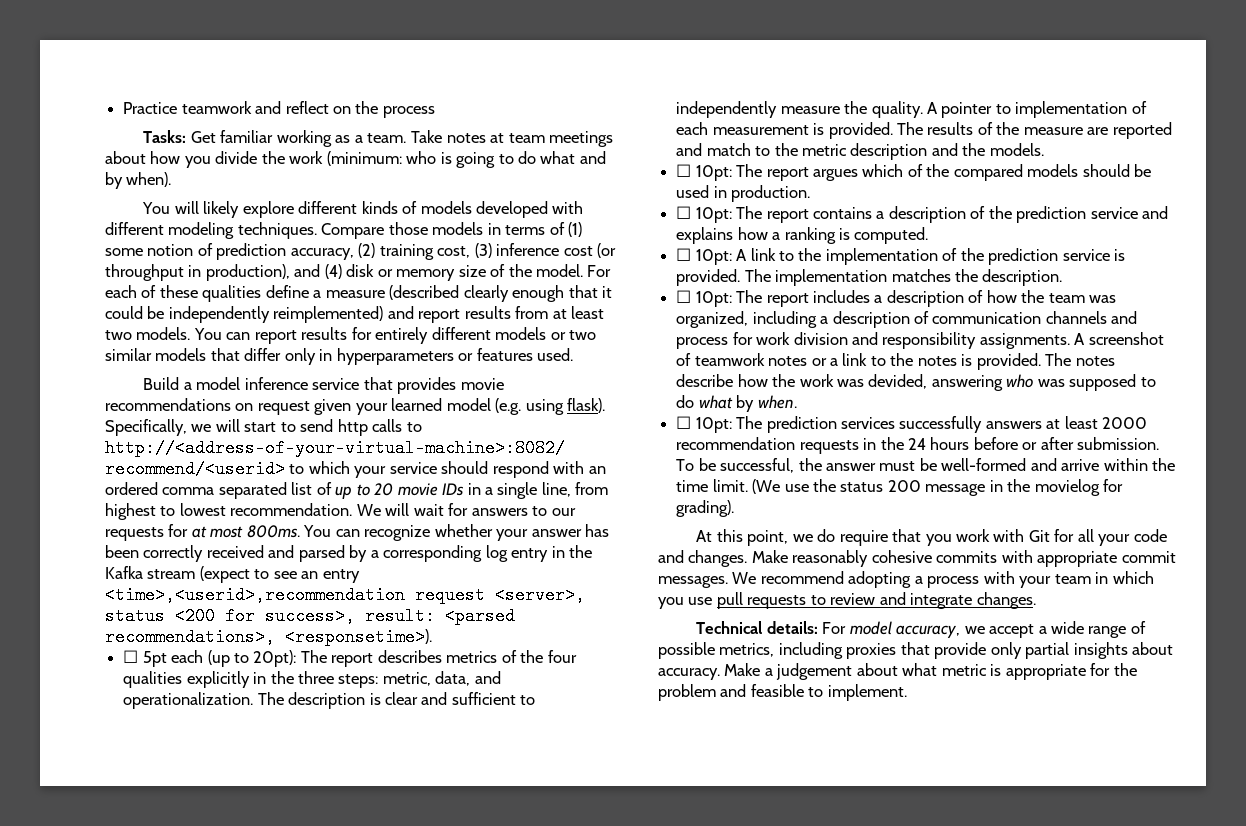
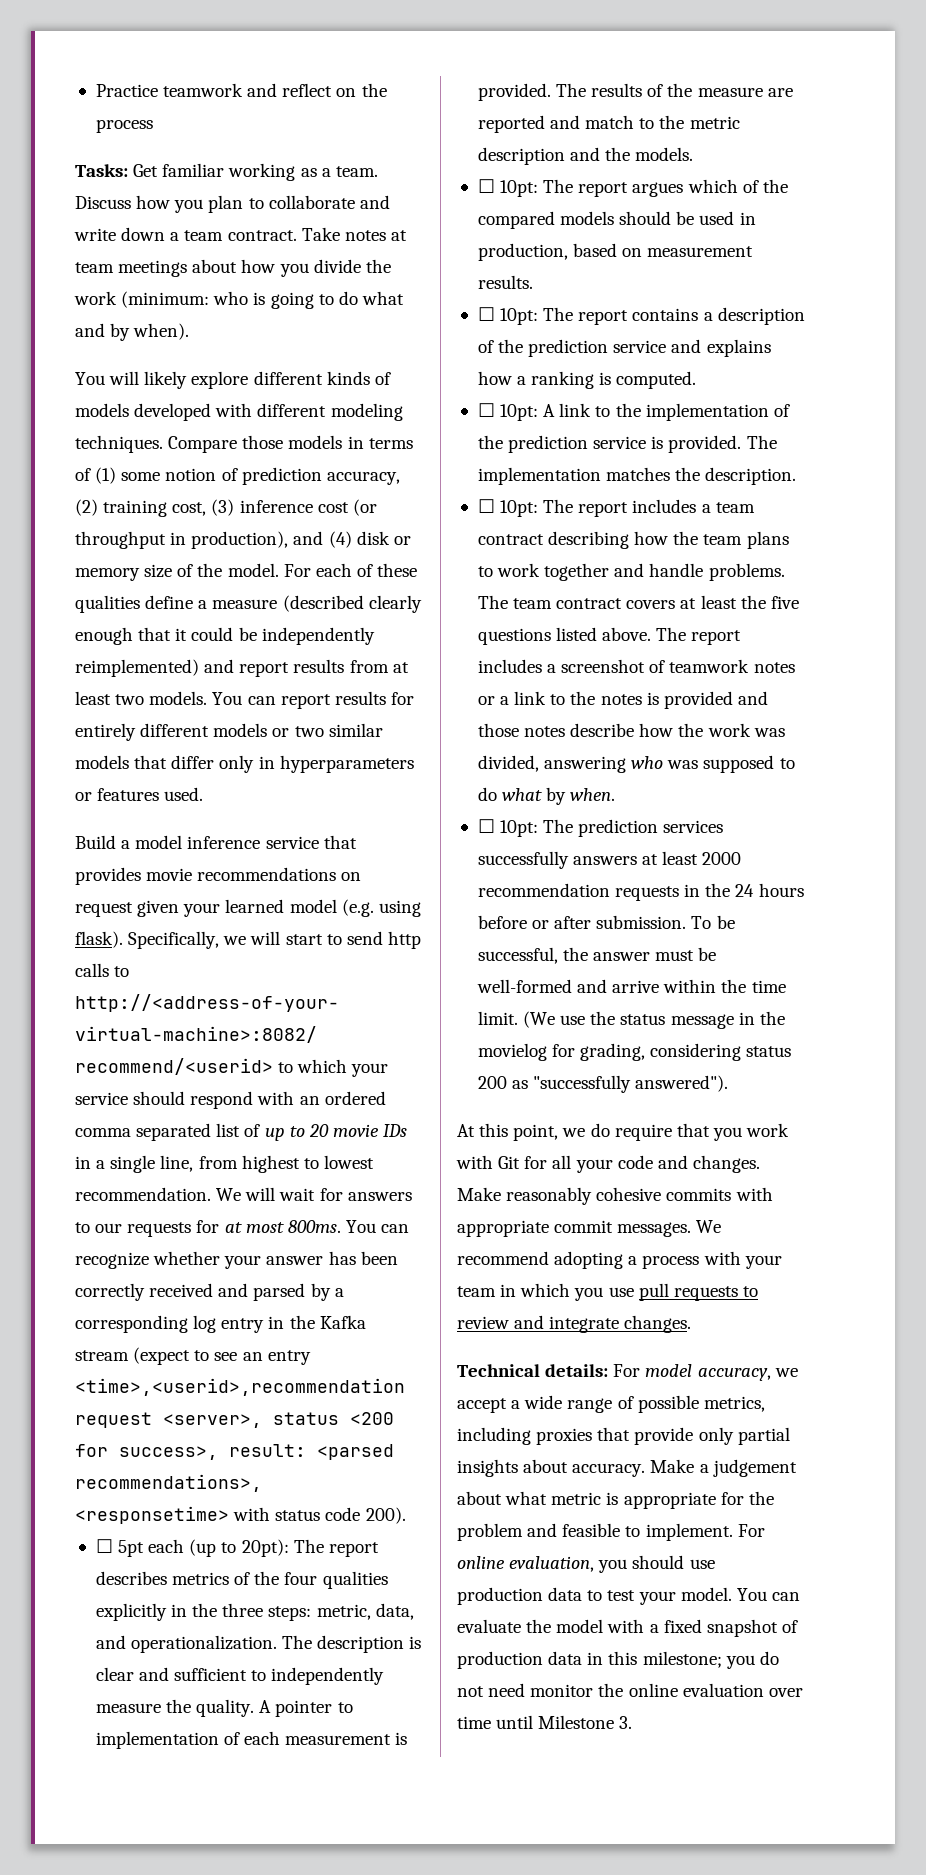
(407, 138) none -> [75,195,390,213] [74,227,297,241] Discuss how you plan to collaborate and write down a team contract.
[285,628,432,646] <responsetime>). -> [75,1506,406,1524] <responsetime> with status code 200).
[731,185,811,202] production. -> [477,243,754,261] [477,275,533,289] production, based on measurement results.
[886,290,1117,307] [676,311,1138,328] [676,332,1086,349] description of how the team was organized, including a description of communication channels and process for work division and responsibility assignments. A -> [715,502,755,513] [477,531,789,549] [477,563,785,581] [477,595,799,609] [477,627,742,645] [477,659,557,673] team contract describing how the team plans to work together and handle problems. The team contract covers at least the five questions listed above. The report includes a
[976,353,1072,370] provided. The -> [663,691,768,709] [477,723,519,737] provided and those
[868,374,928,389] devided, -> [477,755,539,772] divided,
[887,480,921,492] 200 -> (666, 1019) none
[676,500,735,517] grading). -> [580,1043,792,1061] [477,1075,729,1093] grading, considering status 200 as "successfully answered").
(907, 692) none -> [737,1524,765,1537] [457,1555,715,1573] [457,1587,800,1605] [457,1619,798,1637] [457,1651,779,1669] [457,1683,803,1697] [457,1715,633,1729] For online evaluation, you should use production data to test your model. You can evaluate the model with a fixed snapshot of production data in this milestone; you do not need monitor the online evaluation over time until Milestone 3.

